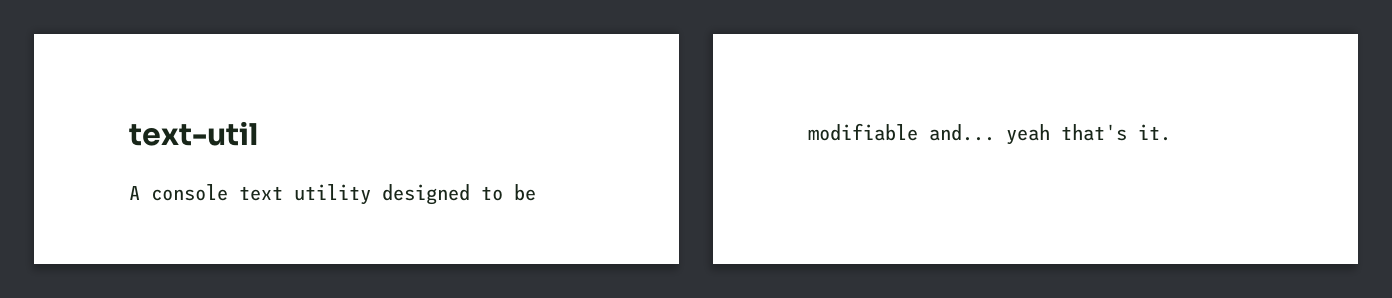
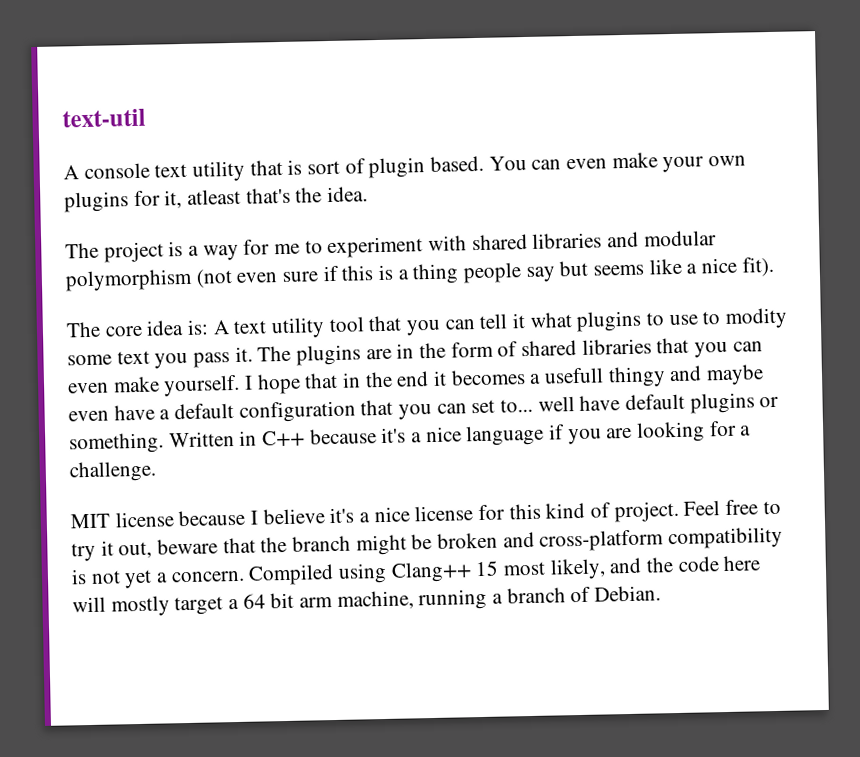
[382,184,536,205] [808,123,1171,145] designed to be modifiable and... yeah that's it. -> [249,152,747,179] [64,186,369,213] [65,230,717,263] [65,256,774,292] [66,307,789,339] [67,337,763,369] [68,364,765,397] [68,392,780,423] [69,420,752,455] [69,460,157,483] [70,499,781,529] [71,526,784,562] [71,555,761,589] [72,585,662,617] that is sort of plugin based. You can even make your own plugins for it, atleast that's the idea. // The project is a way for me to experiment with shared libraries and modular polymorphism (not even sure if this is a thing people say but seems like a nice fit). // The core idea is: A text utility tool that you can tell it what plugins to use to modity some text you pass it. The plugins are in the form of shared libraries that you can even make yourself. I hope that in the end it becomes a usefull thingy and maybe even have a default configuration that you can set to... well have default plugins or something. Written in C++ because it's a nice language if you are looking for a challenge. // MIT license because I believe it's a nice license for this kind of project. Feel free to try it out, beware that the branch might be broken and cross-platform compatibility is not yet a concern. Compiled using Clang++ 15 most likely, and the code here will mostly target a 64 bit arm machine, running a branch of Debian.

